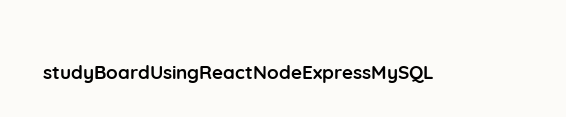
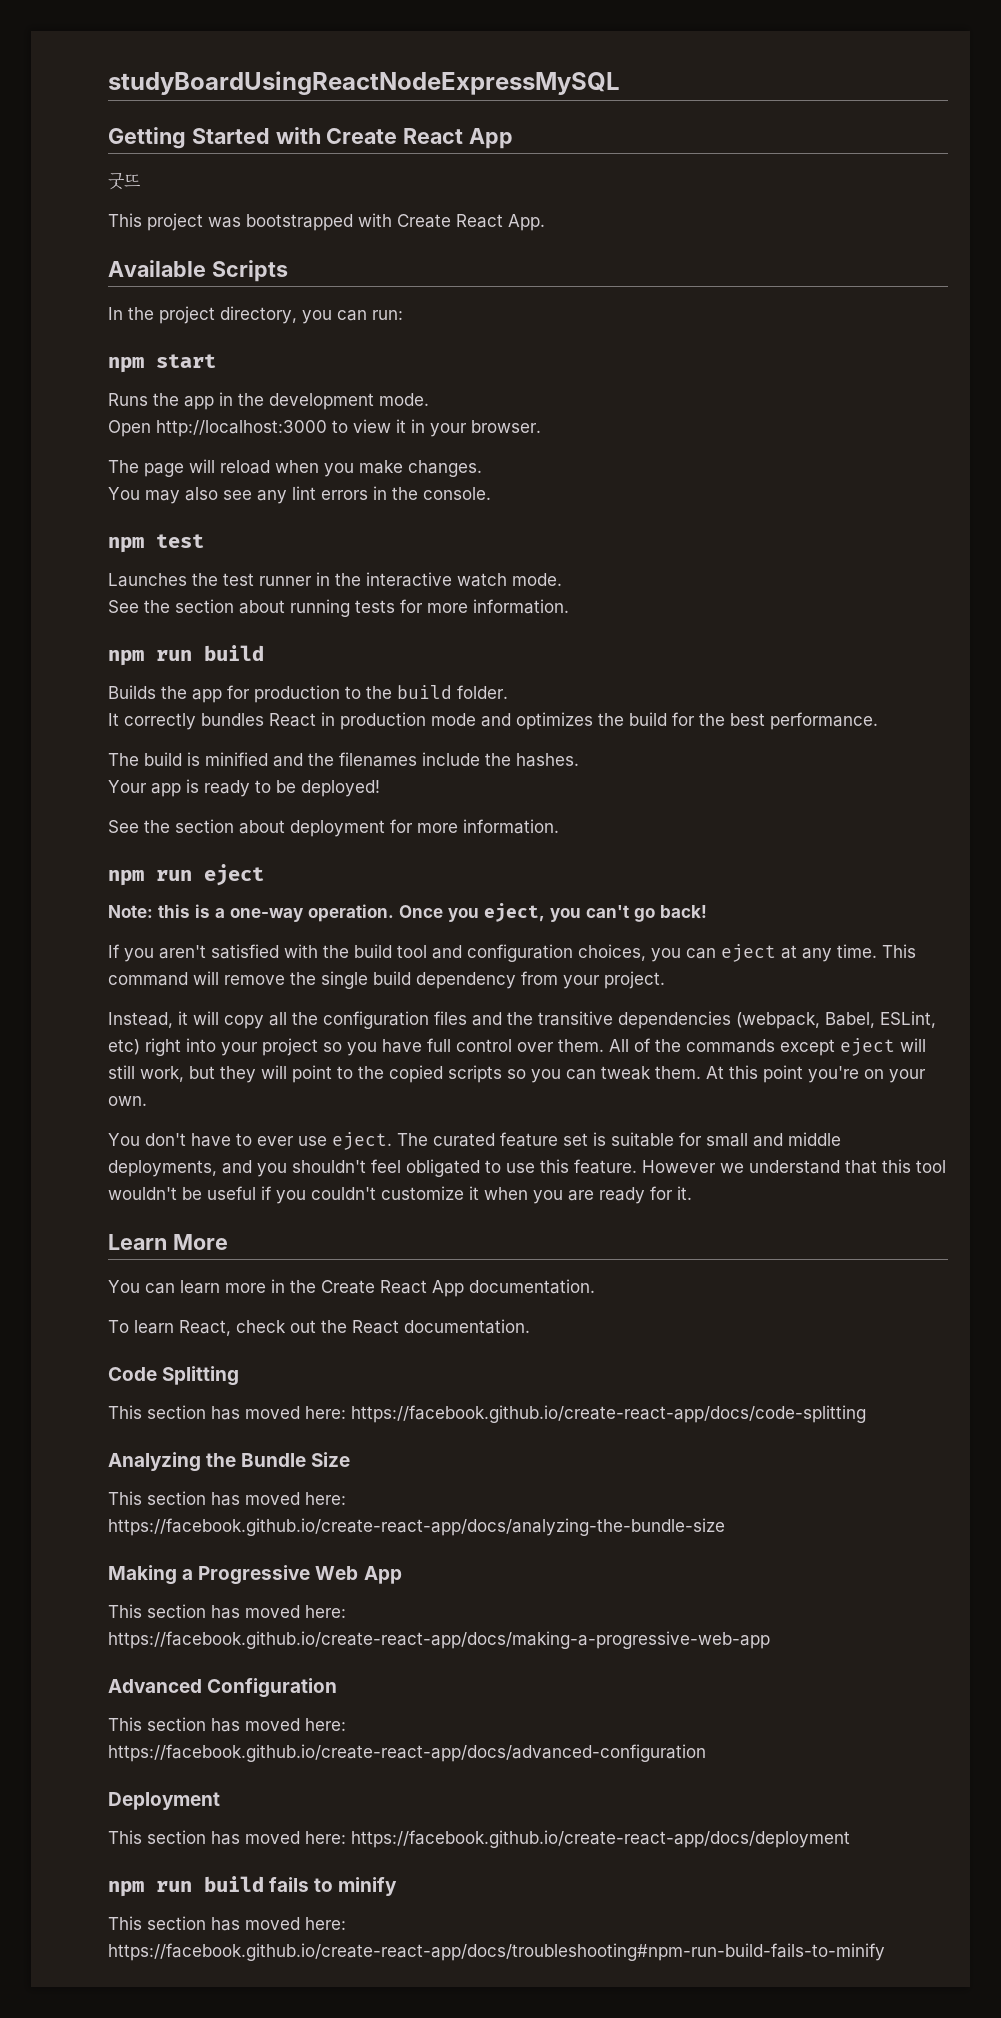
(434, 74) none -> [108,127,514,149] [108,172,141,190] [108,213,545,231] [108,260,288,282] [108,306,403,324] [108,354,216,373] [108,392,429,410] [108,419,541,437] [108,459,482,477] [108,486,491,504] [108,534,204,553] [108,572,562,587] [108,599,569,617] [108,645,264,666] [108,685,508,703] [108,712,878,730] [108,752,579,767] [108,779,380,797] [108,819,559,837] [108,864,264,886] [108,903,707,922] [108,944,916,962] [108,971,665,989] [108,1011,936,1029] [108,1038,926,1056] [108,1065,926,1083] [108,1096,147,1106] [108,1132,841,1150] [108,1159,946,1177] [108,1186,692,1204] [108,1234,228,1250] [108,1279,595,1297] [108,1319,530,1336] [108,1366,240,1386] [108,1405,866,1423] [108,1452,351,1472] [108,1491,346,1506] [108,1518,725,1536] [108,1565,402,1585] [108,1604,346,1619] [108,1631,770,1649] [108,1678,338,1698] [108,1717,346,1732] [108,1744,706,1762] [108,1792,220,1810] [108,1830,850,1848] [108,1876,398,1897] [108,1916,346,1931] [108,1943,885,1961] // Getting Started with Create React App // 굿뜨 // This project was bootstrapped with Create React App. // Available Scripts // In the project directory, you can run: // npm start // Runs the app in the development mode. // Open http://localhost:3000 to view it in your browser. // The page will reload when you make changes. // You may also see any lint errors in the console. // npm test // Launches the test runner in the interactive watch mode. // See the section about running tests for more information. // npm run build // Builds the app for production to the build folder. // It correctly bundles React in production mode and optimizes the build for the best performance. // The build is minified and the filenames include the hashes. // Your app is ready to be deployed! // See the section about deployment for more information. // npm run eject // Note: this is a one-way operation. Once you eject, you can't go back! // If you aren't satisfied with the build tool and configuration choices, you can eject at any time. This command will remove the single build dependency from your project. // Instead, it will copy all the configuration files and the transitive dependencies (webpack, Babel, ESLint, etc) right into your project so you have full control over them. All of the commands except eject will still work, but they will point to the copied scripts so you can tweak them. At this point you're on your own. // You don't have to ever use eject. The curated feature set is suitable for small and middle deployments, and you shouldn't feel obligated to use this feature. However we understand that this tool wouldn't be useful if you couldn't customize it when you are ready for it. // Learn More // You can learn more in the Create React App documentation. // To learn React, check out the React documentation. // Code Splitting // This section has moved here: https://facebook.github.io/create-react-app/docs/code-splitting // Analyzing the Bundle Size // This section has moved here: https://facebook.github.io/create-react-app/docs/analyzing-the-bundle-size // Making a Progressive Web App // This section has moved here: https://facebook.github.io/create-react-app/docs/making-a-progressive-web-app // Advanced Configuration // This section has moved here: https://facebook.github.io/create-react-app/docs/advanced-configuration // Deployment // This section has moved here: https://facebook.github.io/create-react-app/docs/deployment // npm run build fails to minify // This section has moved here: https://facebook.github.io/create-react-app/docs/troubleshooting#npm-run-build-fails-to-minify

